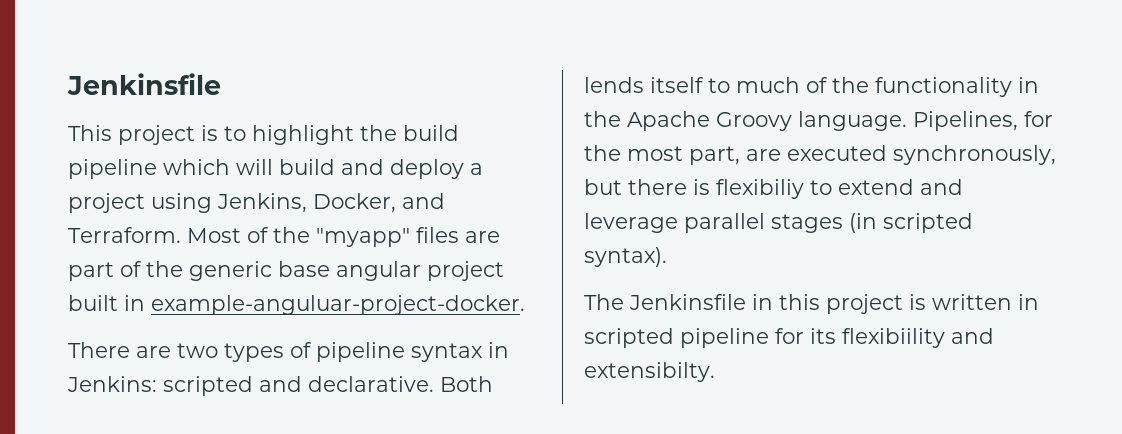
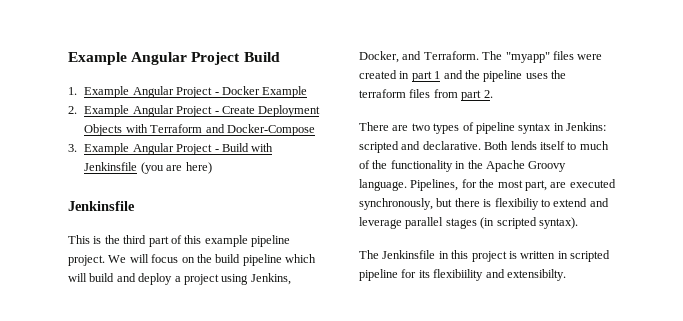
[67,73,221,95] [68,125,354,145] Jenkinsfile // This project is to highlight -> [68,52,280,65] [68,86,308,98] [68,105,321,117] [84,124,315,136] [68,143,274,155] [84,162,212,174] [68,201,135,211] [68,235,290,247] [68,254,195,266] Example Angular Project Build // 1. Example Angular Project - Docker Example // 2. Example Angular Project - Create Deployment Objects with Terraform and Docker-Compose // 3. Example Angular Project - Build with Jenkinsfile (you are here) // Jenkinsfile // This is the third part of this example pipeline project. We will focus on
[187,227,500,247] [68,261,504,281] [68,295,525,315] Most of the "myapp" files are part of the generic base angular project built in example-anguluar-project-docker. -> [482,51,603,63] [359,70,566,82] [359,89,493,101] The "myapp" files were created in part 1 and the pipeline uses the terraform files from part 2.

